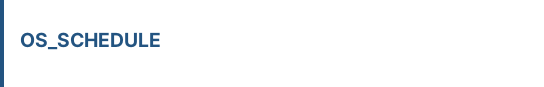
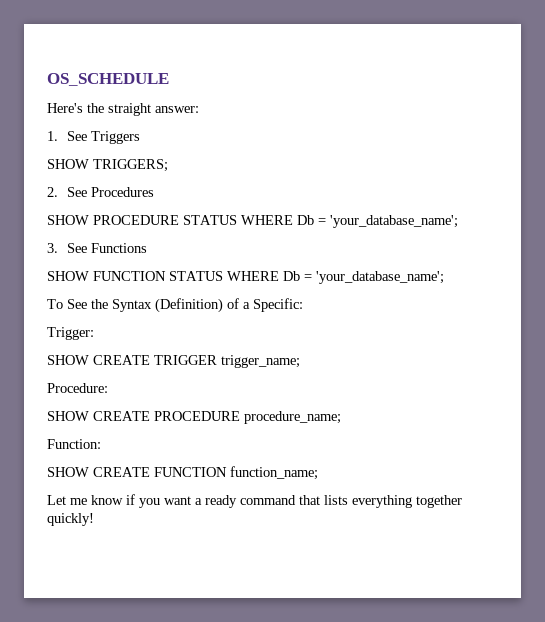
(161, 41) none -> [47,103,199,116] [47,131,140,144] [47,159,168,172] [47,187,154,197] [47,215,458,228] [47,243,147,253] [47,271,444,284] [47,298,303,313] [47,327,94,340] [47,355,300,368] [47,383,108,393] [47,411,341,424] [47,439,101,449] [47,466,318,480] [47,494,462,508] [47,513,94,526] // Here's the straight answer: // 1. See Triggers // SHOW TRIGGERS; // 2. See Procedures // SHOW PROCEDURE STATUS WHERE Db = 'your_database_name'; // 3. See Functions // SHOW FUNCTION STATUS WHERE Db = 'your_database_name'; // To See the Syntax (Definition) of a Specific: // Trigger: // SHOW CREATE TRIGGER trigger_name; // Procedure: // SHOW CREATE PROCEDURE procedure_name; // Function: // SHOW CREATE FUNCTION function_name; // Let me know if you want a ready command that lists everything together quickly!

